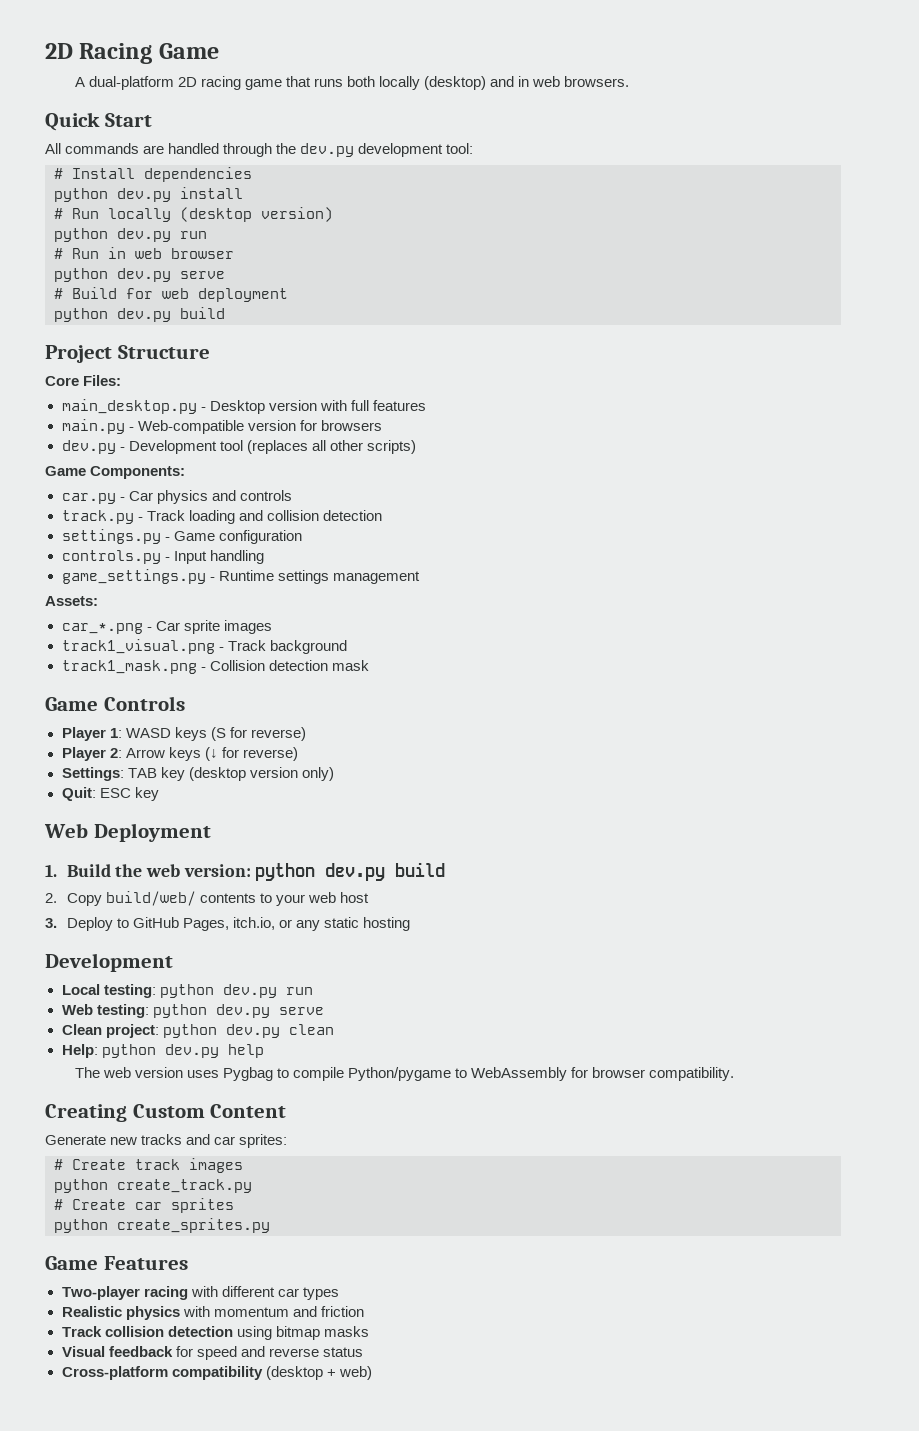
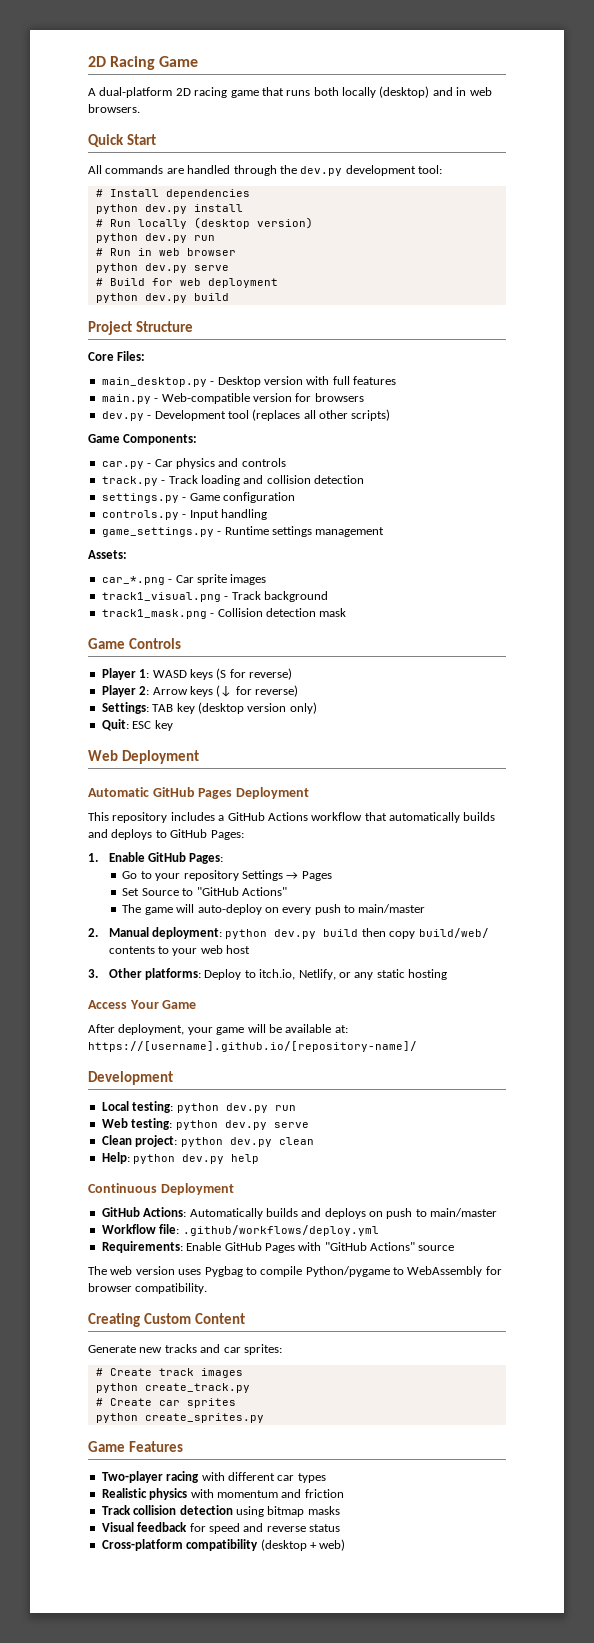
[45,862,446,881] [45,893,102,906] 1. Build the web version: python dev.py build // 2. Copy -> [88,787,309,799] [88,812,496,823] [88,829,244,840] [88,852,224,864] [122,870,332,881] [122,887,287,896] [122,904,426,915] [88,927,416,939] Automatic GitHub Pages Deployment // This repository includes a GitHub Actions workflow that automatically builds and deploys to GitHub Pages: // 1. Enable GitHub Pages: // Go to your repository Settings → Pages // Set Source to "GitHub Actions" // The game will auto-deploy on every push to main/master // 2. Manual deployment: python dev.py build then copy
[66,917,410,931] Deploy to GitHub Pages, itch.io, or any static hosting -> [108,968,448,980] [88,1000,197,1009] [88,1024,348,1035] [88,1041,417,1052] Other platforms: Deploy to itch.io, Netlify, or any static hosting // Access Your Game // After deployment, your game will be available at: https://[username].github.io/[repository-name]/
(264, 1051) none -> [88,1183,234,1195] [101,1207,498,1219] [101,1224,379,1236] [101,1241,455,1253] // Continuous Deployment // GitHub Actions: Automatically builds and deploys on push to main/master // Workflow file: .github/workflows/deploy.yml // Requirements: Enable GitHub Pages with "GitHub Actions" source

